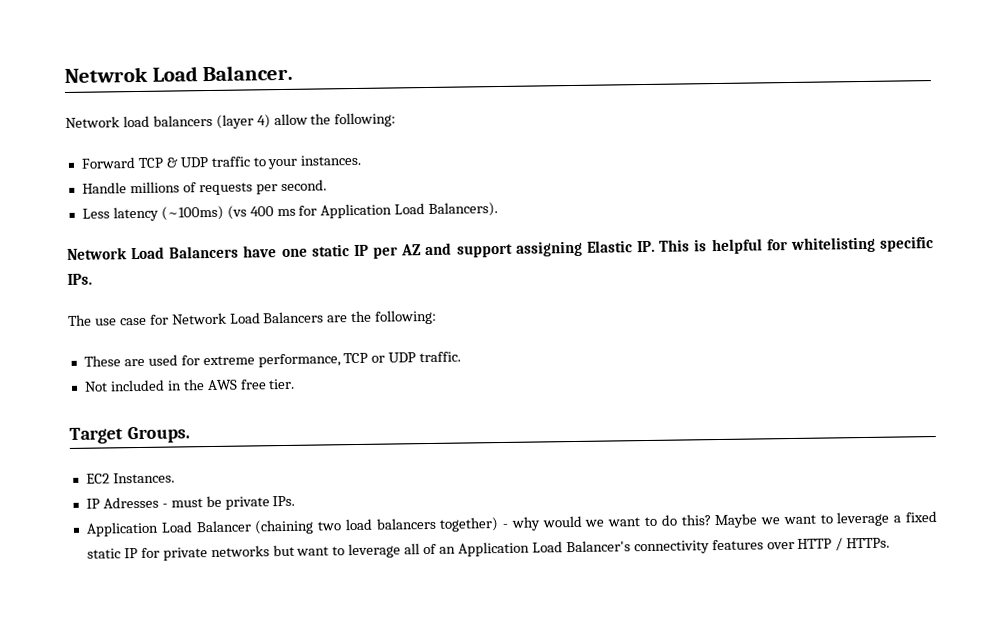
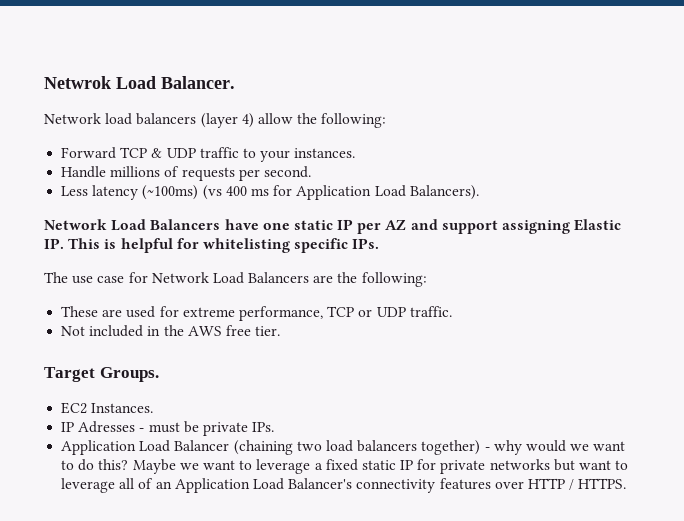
[846,537,891,549] HTTPs. -> [578,478,627,489] HTTPS.

